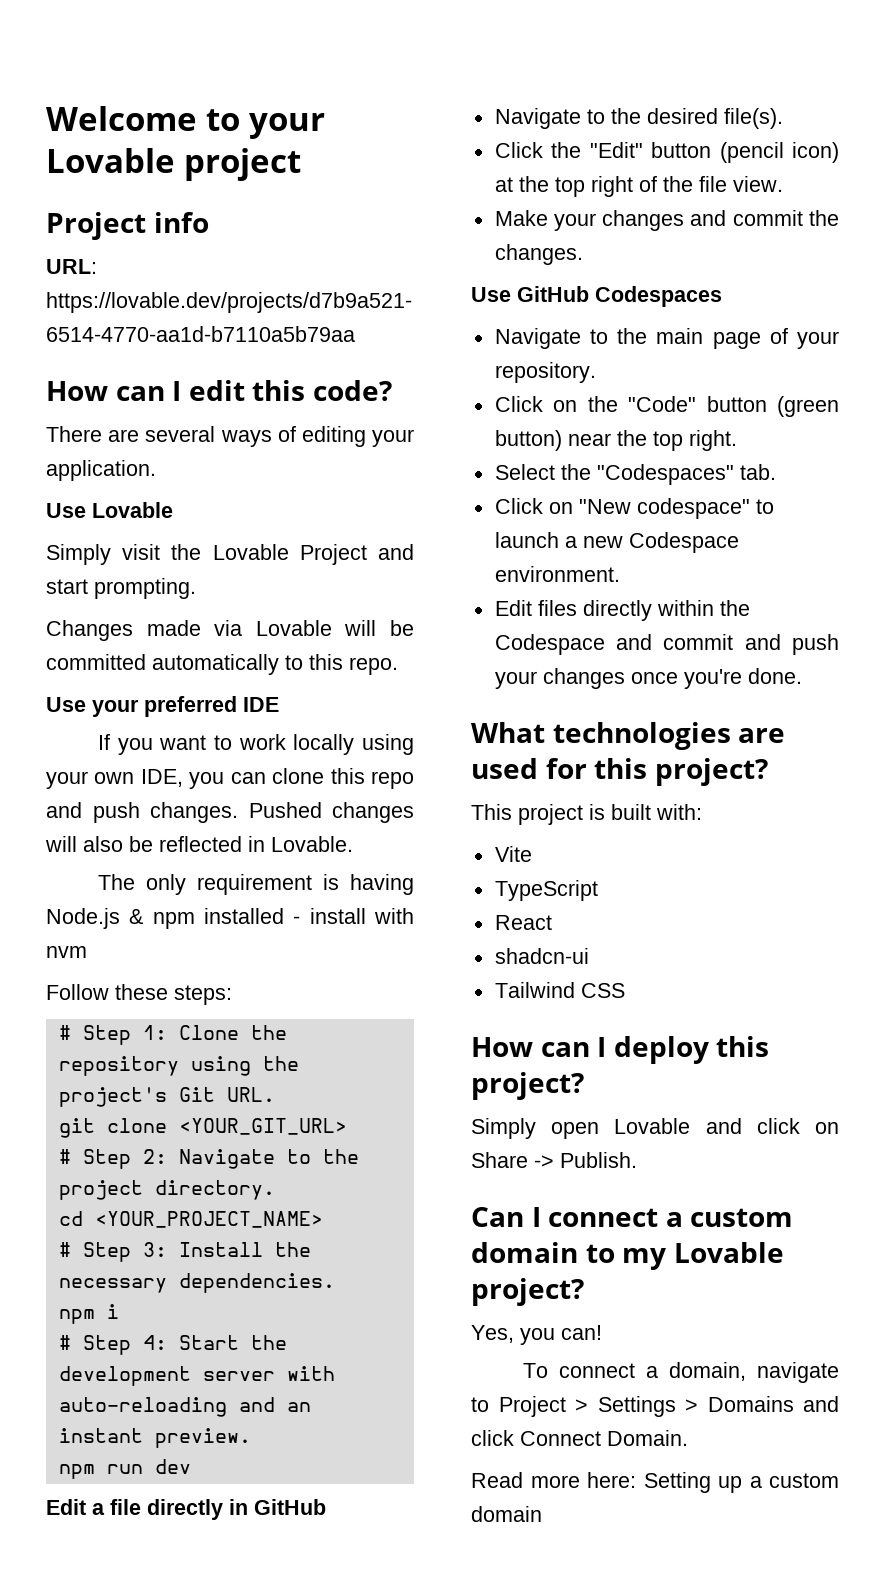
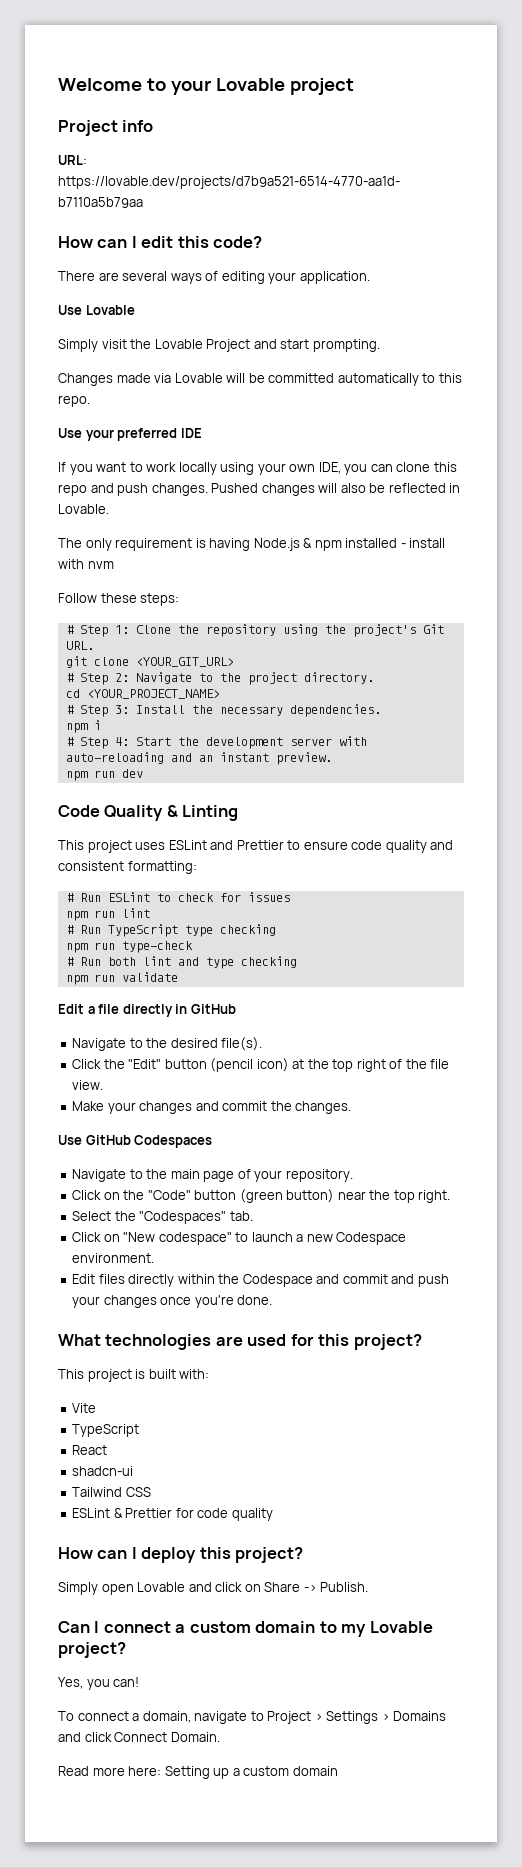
(191, 1466) none -> [58,805,239,821] [58,840,454,853] [58,861,197,874] [65,892,290,902] [65,908,150,921] [65,924,276,937] [65,941,193,953] [65,956,297,969] [65,972,178,985] // Code Quality & Linting // This project uses ESLint and Prettier to ensure code quality and consistent formatting: // # Run ESLint to check for issues // npm run lint // # Run TypeScript type checking // npm run type-check // # Run both lint and type checking // npm run validate
(625, 990) none -> [72,1508,273,1521] // ESLint & Prettier for code quality

